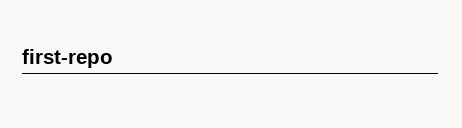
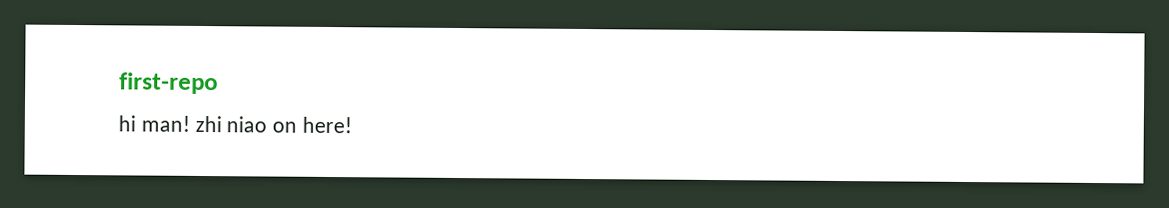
(113, 58) none -> [118,115,353,134] // hi man! zhi niao on here!

